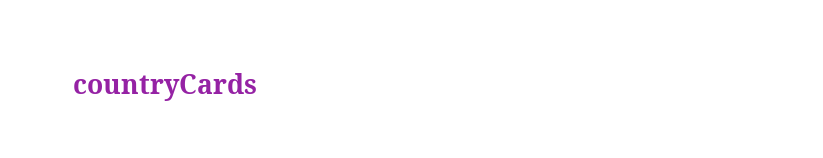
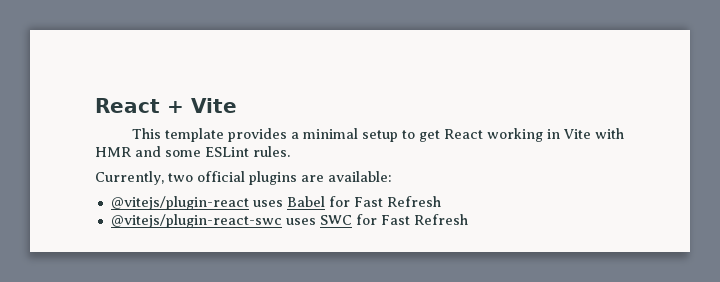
[73,73,257,101] countryCards -> [95,98,237,113] [132,128,625,142] [95,146,290,157] [95,171,392,185] [110,196,441,210] [110,214,468,228] React + Vite // This template provides a minimal setup to get React working in Vite with HMR and some ESLint rules. // Currently, two official plugins are available: // @vitejs/plugin-react uses Babel for Fast Refresh // @vitejs/plugin-react-swc uses SWC for Fast Refresh

